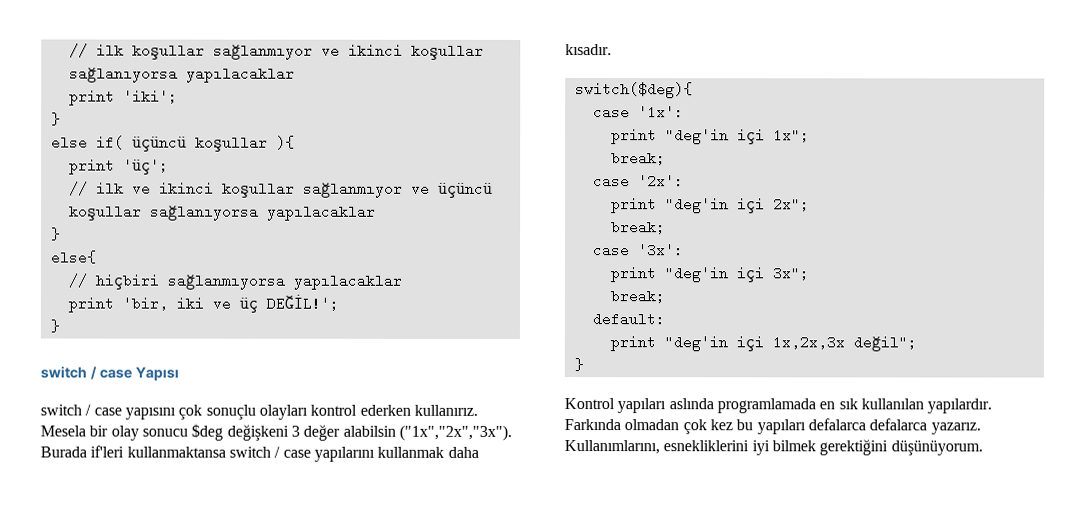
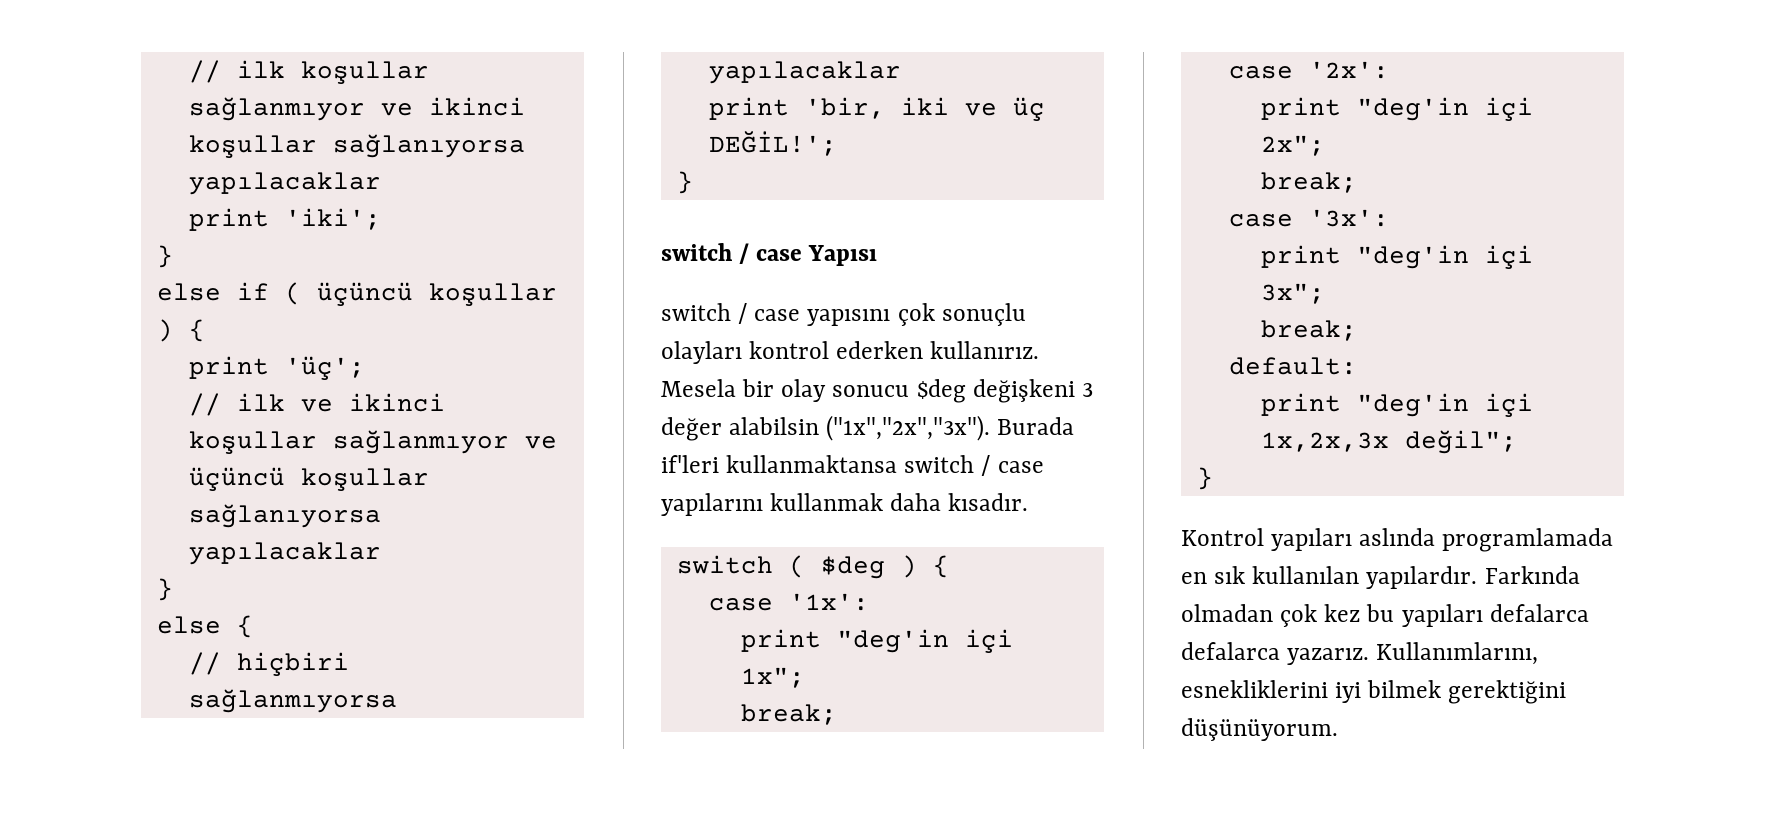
[95,135,295,152] if( üçüncü koşullar ){ -> [236,282,557,306] [156,319,205,342] if ( üçüncü koşullar ) {
[49,250,97,265] else{ -> [156,615,253,638] else {
[574,82,693,99] switch($deg){ -> [676,555,949,579] switch ( $deg ) {

